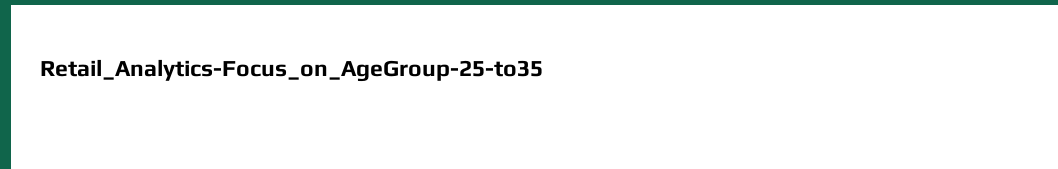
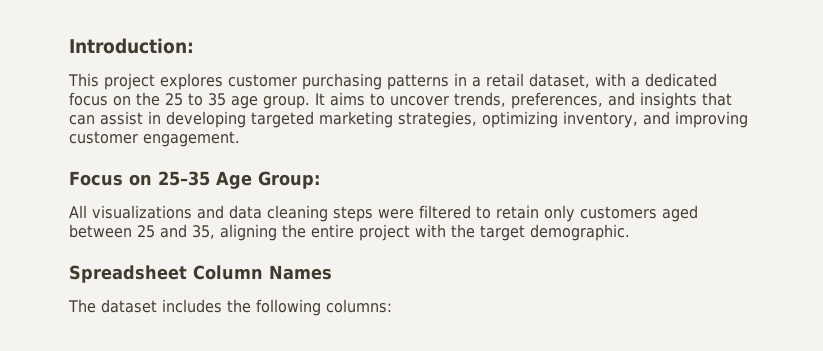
[40,59,543,82] Retail_Analytics-Focus_on_AgeGroup-25-to35 -> [69,38,194,54] [68,73,717,90] [69,92,732,109] [69,111,748,128] [69,131,240,147] [69,171,320,189] [69,205,698,222] [69,224,630,241] [69,265,332,283] [68,299,392,316] Introduction: // This project explores customer purchasing patterns in a retail dataset, with a dedicated focus on the 25 to 35 age group. It aims to uncover trends, preferences, and insights that can assist in developing targeted marketing strategies, optimizing inventory, and improving customer engagement. // Focus on 25–35 Age Group: // All visualizations and data cleaning steps were filtered to retain only customers aged between 25 and 35, aligning the entire project with the target demographic. // Spreadsheet Column Names // The dataset includes the following columns:

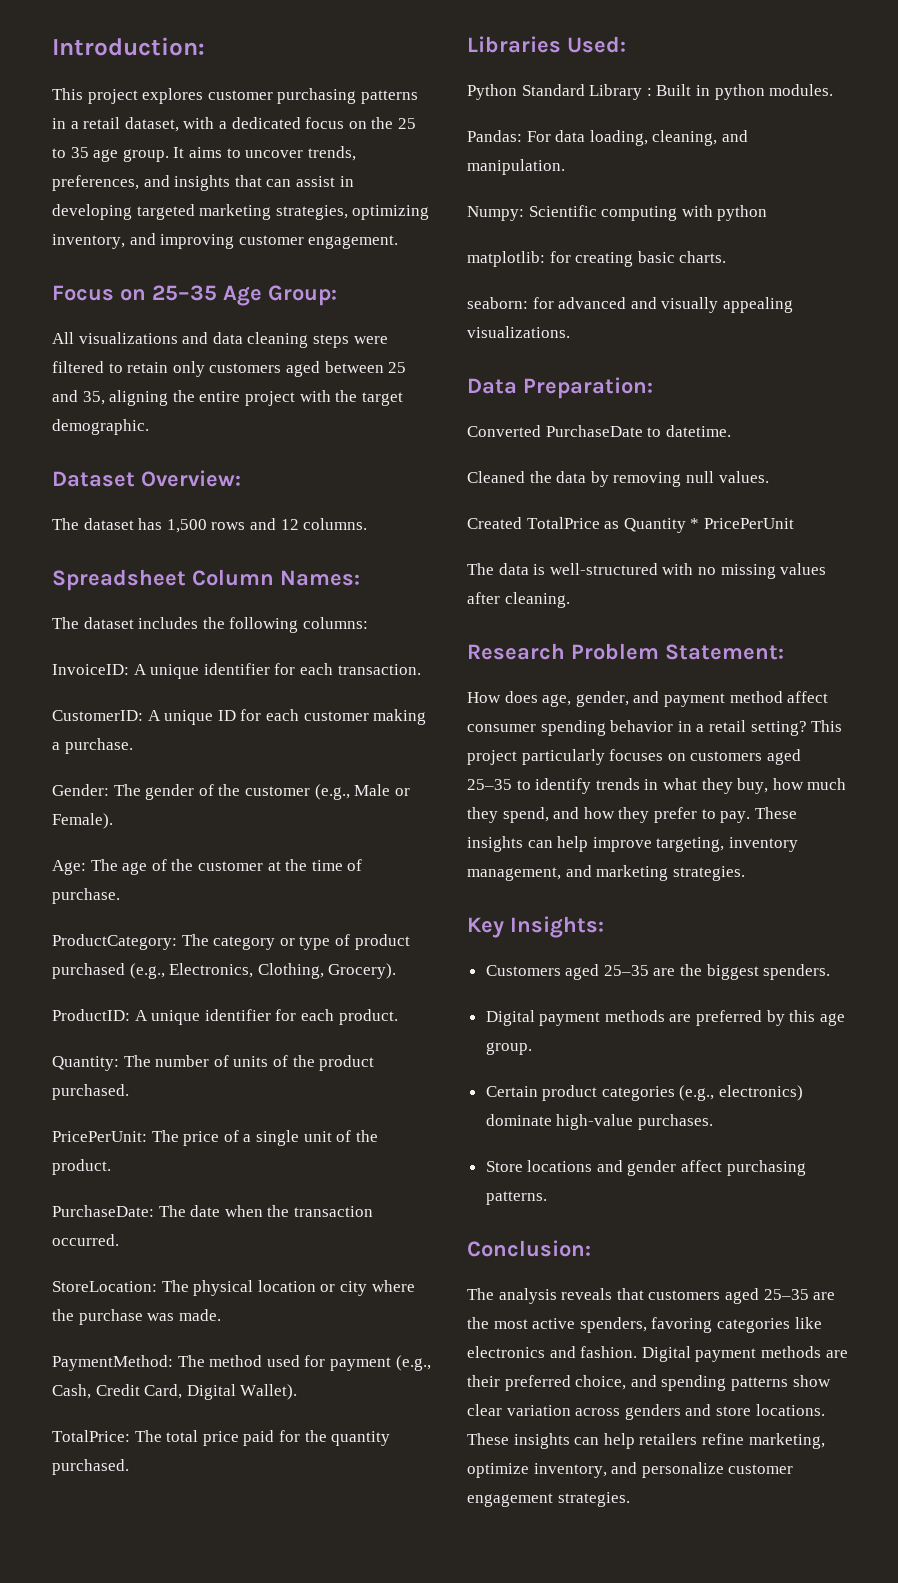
(630, 232) none -> [52,470,241,487] [52,518,368,533] // Dataset Overview: // The dataset has 1,500 rows and 12 columns.
[269,265,332,280] Names -> [280,570,360,586] Names:
(392, 306) none -> [52,663,421,679] [52,709,427,725] [52,738,133,754] [52,784,410,800] [52,813,113,829] [52,859,363,875] [52,888,120,904] [52,934,410,950] [52,963,397,979] [52,1009,398,1025] [52,1055,375,1071] [52,1084,129,1100] [52,1130,378,1146] [52,1159,111,1175] [52,1205,373,1217] [52,1234,119,1246] [52,1280,415,1296] [52,1309,221,1325] [52,1355,431,1371] [52,1384,298,1400] [52,1430,391,1446] [52,1459,129,1475] [467,36,626,53] [467,84,834,100] [467,130,748,146] [467,159,565,175] [467,205,768,221] [467,251,727,267] [467,297,793,313] [467,326,570,338] [467,377,653,399] [467,425,731,437] [467,471,769,487] [467,517,794,533] [467,563,827,579] [467,592,570,608] [467,643,784,660] [467,691,829,707] [467,720,843,736] [467,749,801,765] [467,778,847,794] [467,807,797,823] [467,836,798,852] [467,865,745,881] [467,916,604,938] [485,964,831,980] [485,1010,845,1026] [485,1042,532,1055] [485,1085,804,1101] [485,1114,713,1130] [485,1160,806,1176] [485,1191,547,1205] [467,1240,591,1257] [467,1288,836,1304] [467,1317,822,1333] [467,1346,848,1362] [467,1375,831,1391] [467,1404,825,1420] [467,1433,825,1449] [467,1462,794,1478] [467,1492,630,1507] // InvoiceID: A unique identifier for each transaction. // CustomerID: A unique ID for each customer making a purchase. // Gender: The gender of the customer (e.g., Male or Female). // Age: The age of the customer at the time of purchase. // ProductCategory: The category or type of product purchased (e.g., Electronics, Clothing, Grocery). // ProductID: A unique identifier for each product. // Quantity: The number of units of the product purchased. // PricePerUnit: The price of a single unit of the product. // PurchaseDate: The date when the transaction occurred. // StoreLocation: The physical location or city where the purchase was made. // PaymentMethod: The method used for payment (e.g., Cash, Credit Card, Digital Wallet). // TotalPrice: The total price paid for the quantity purchased. // Libraries Used: // Python Standard Library : Built in python modules. // Pandas: For data loading, cleaning, and manipulation. // Numpy: Scientific computing with python // matplotlib: for creating basic charts. // seaborn: for advanced and visually appealing visualizations. // Data Preparation: // Converted PurchaseDate to datetime. // Cleaned the data by removing null values. // Created TotalPrice as Quantity * PricePerUnit // The data is well-structured with no missing values after cleaning. // Research Problem Statement: // How does age, gender, and payment method affect consumer spending behavior in a retail setting? This project particularly focuses on customers aged 25–35 to identify trends in what they buy, how much they spend, and how they prefer to pay. These insights can help improve targeting, inventory management, and marketing strategies. // Key Insights: // Customers aged 25–35 are the biggest spenders. // Digital payment methods are preferred by this age group. // Certain product categories (e.g., electronics) dominate high-value purchases. // Store locations and gender affect purchasing patterns. // Conclusion: // The analysis reveals that customers aged 25–35 are the most active spenders, favoring categories like electronics and fashion. Digital payment methods are their preferred choice, and spending patterns show clear variation across genders and store locations. These insights can help retailers refine marketing, optimize inventory, and personalize customer engagement strategies.

